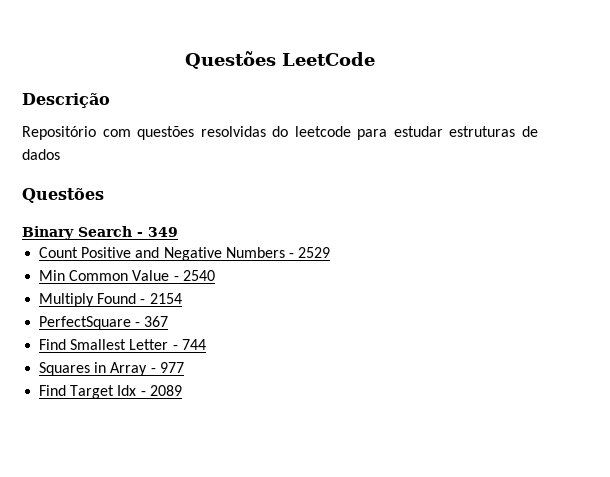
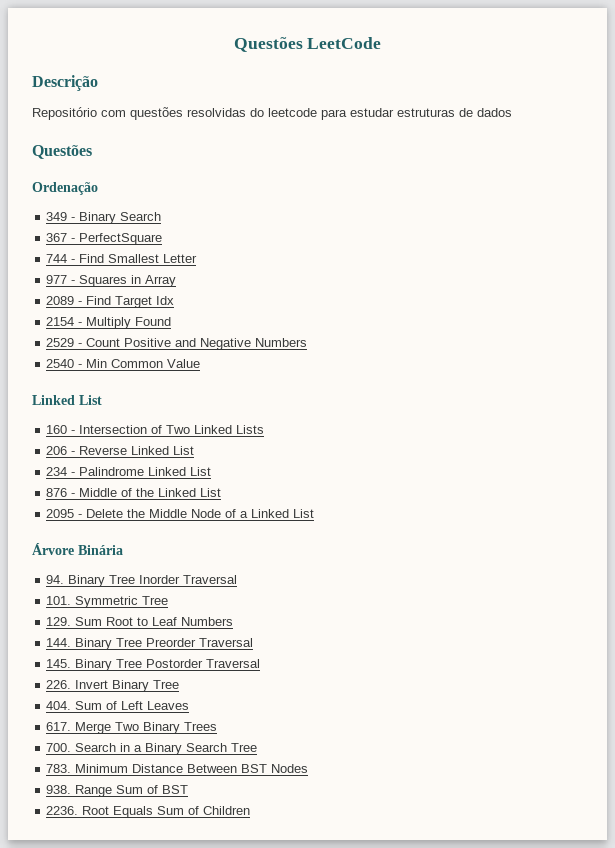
[22,226,178,240] Binary Search - 349 // -> [32,182,98,195] [46,212,162,224] [46,233,163,245] [46,254,198,263] [46,275,177,287] [46,296,175,308] [46,317,172,329] [46,338,83,347] Ordenação // 349 - Binary Search // 367 - PerfectSquare // 744 - Find Smallest Letter // 977 - Squares in Array // 2089 - Find Target Idx // 2154 - Multiply Found // 2529 -
[288,247,331,258] - 2529 // -> [46,359,83,368] // 2540 -
[173,270,215,281] [39,293,182,307] [39,316,169,330] [39,339,206,350] [39,362,184,376] [39,385,182,399] - 2540 // Multiply Found - 2154 // PerfectSquare - 367 // Find Smallest Letter - 744 // Squares in Array - 977 // Find Target Idx - 2089 -> [32,395,102,405] [46,425,265,434] [46,446,195,455] [46,467,212,476] [46,488,222,497] [46,509,315,518] [32,543,123,555] [46,575,238,587] [46,596,169,608] [46,617,234,626] [46,638,254,650] [46,659,261,671] [46,680,180,692] [46,701,190,710] [46,722,218,734] [46,743,258,755] [46,764,309,773] [46,785,189,797] [46,806,251,818] // Linked List // 160 - Intersection of Two Linked Lists // 206 - Reverse Linked List // 234 - Palindrome Linked List // 876 - Middle of the Linked List // 2095 - Delete the Middle Node of a Linked List // Árvore Binária // 94. Binary Tree Inorder Traversal // 101. Symmetric Tree // 129. Sum Root to Leaf Numbers // 144. Binary Tree Preorder Traversal // 145. Binary Tree Postorder Traversal // 226. Invert Binary Tree // 404. Sum of Left Leaves // 617. Merge Two Binary Trees // 700. Search in a Binary Search Tree // 783. Minimum Distance Between BST Nodes // 938. Range Sum of BST // 2236. Root Equals Sum of Children

